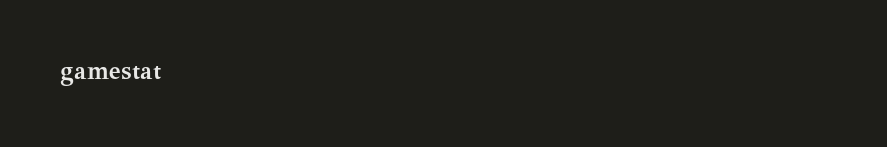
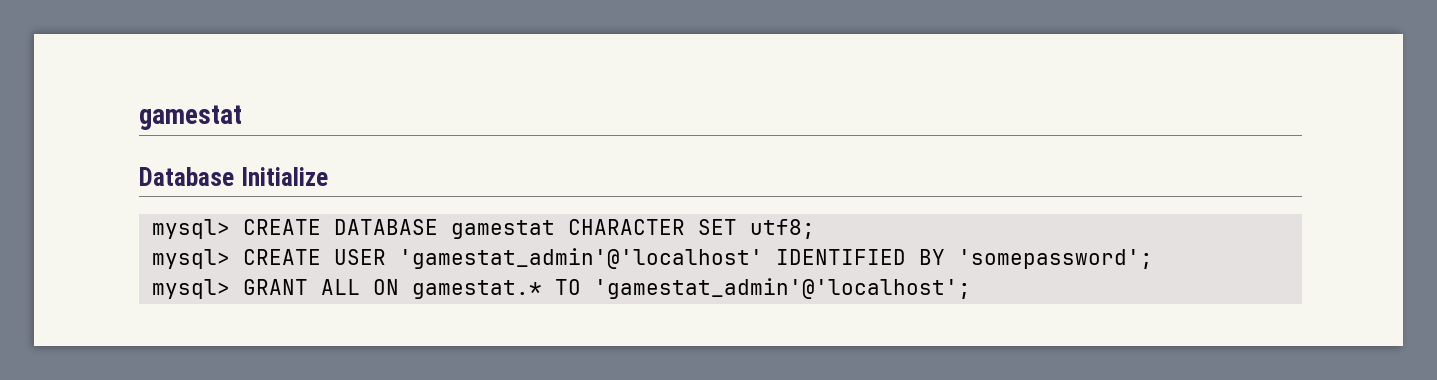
[60,66,161,86] gamestat -> [139,105,242,130] [139,167,328,186] [151,219,815,239] [151,248,1153,269] [151,278,971,299] gamestat // Database Initialize // mysql> CREATE DATABASE gamestat CHARACTER SET utf8; // mysql> CREATE USER 'gamestat_admin'@'localhost' IDENTIFIED BY 'somepassword'; // mysql> GRANT ALL ON gamestat.* TO 'gamestat_admin'@'localhost';

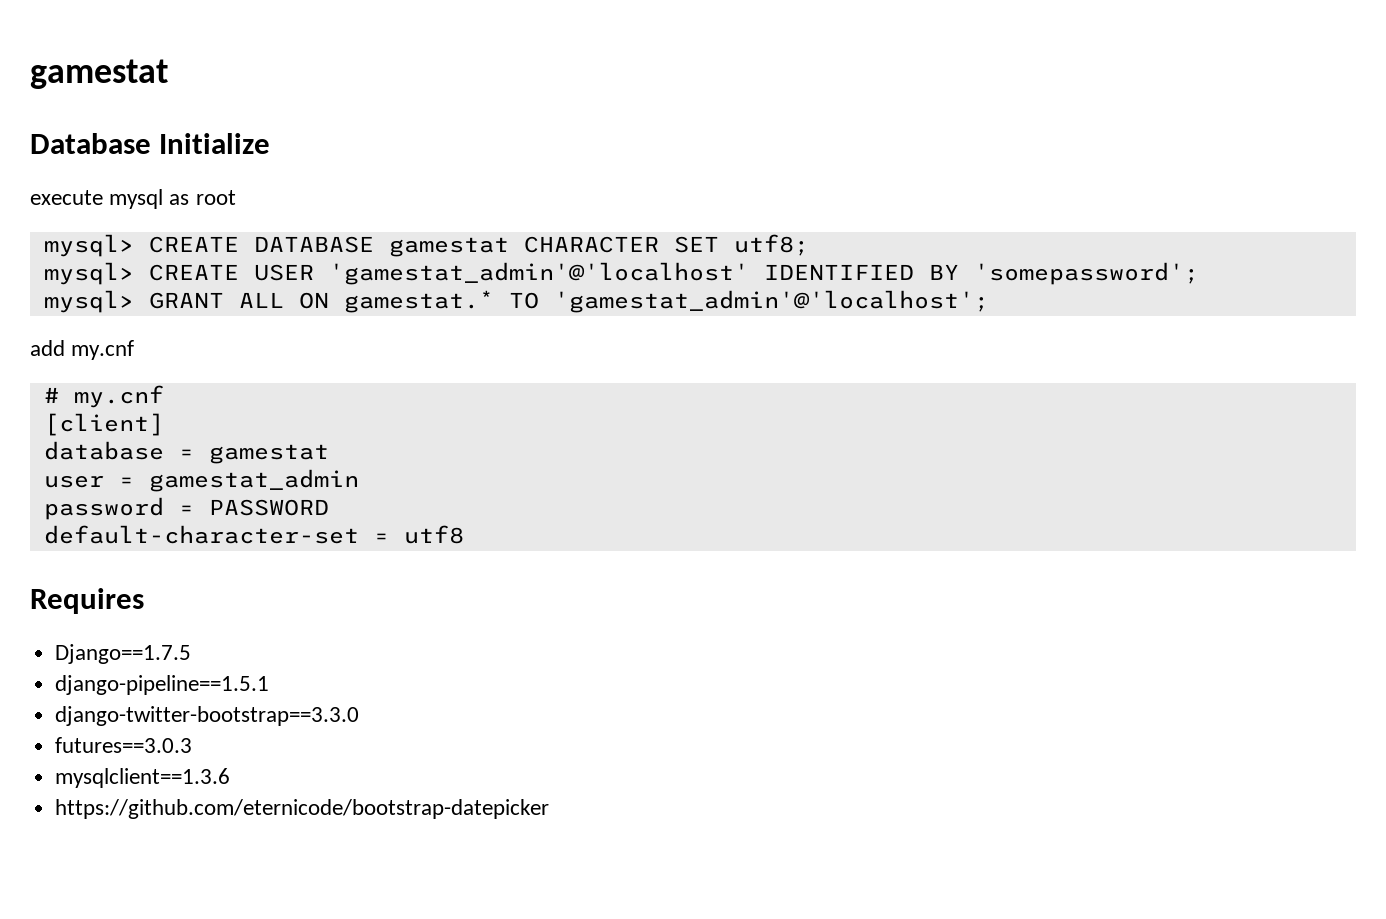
(328, 176) none -> [30,189,236,209] // execute mysql as root
(971, 288) none -> [30,340,135,360] [43,385,164,408] [43,413,164,436] [43,441,329,464] [43,469,359,492] [43,497,329,520] [43,525,464,544] [30,588,144,614] [55,644,192,664] [55,675,270,695] [55,706,360,726] [55,737,193,753] [55,768,231,788] [55,799,550,819] // add my.cnf // # my.cnf // [client] // database = gamestat // user = gamestat_admin // password = PASSWORD // default-character-set = utf8 // Requires // Django==1.7.5 // django-pipeline==1.5.1 // django-twitter-bootstrap==3.3.0 // futures==3.0.3 // mysqlclient==1.3.6 // https://github.com/eternicode/bootstrap-datepicker

